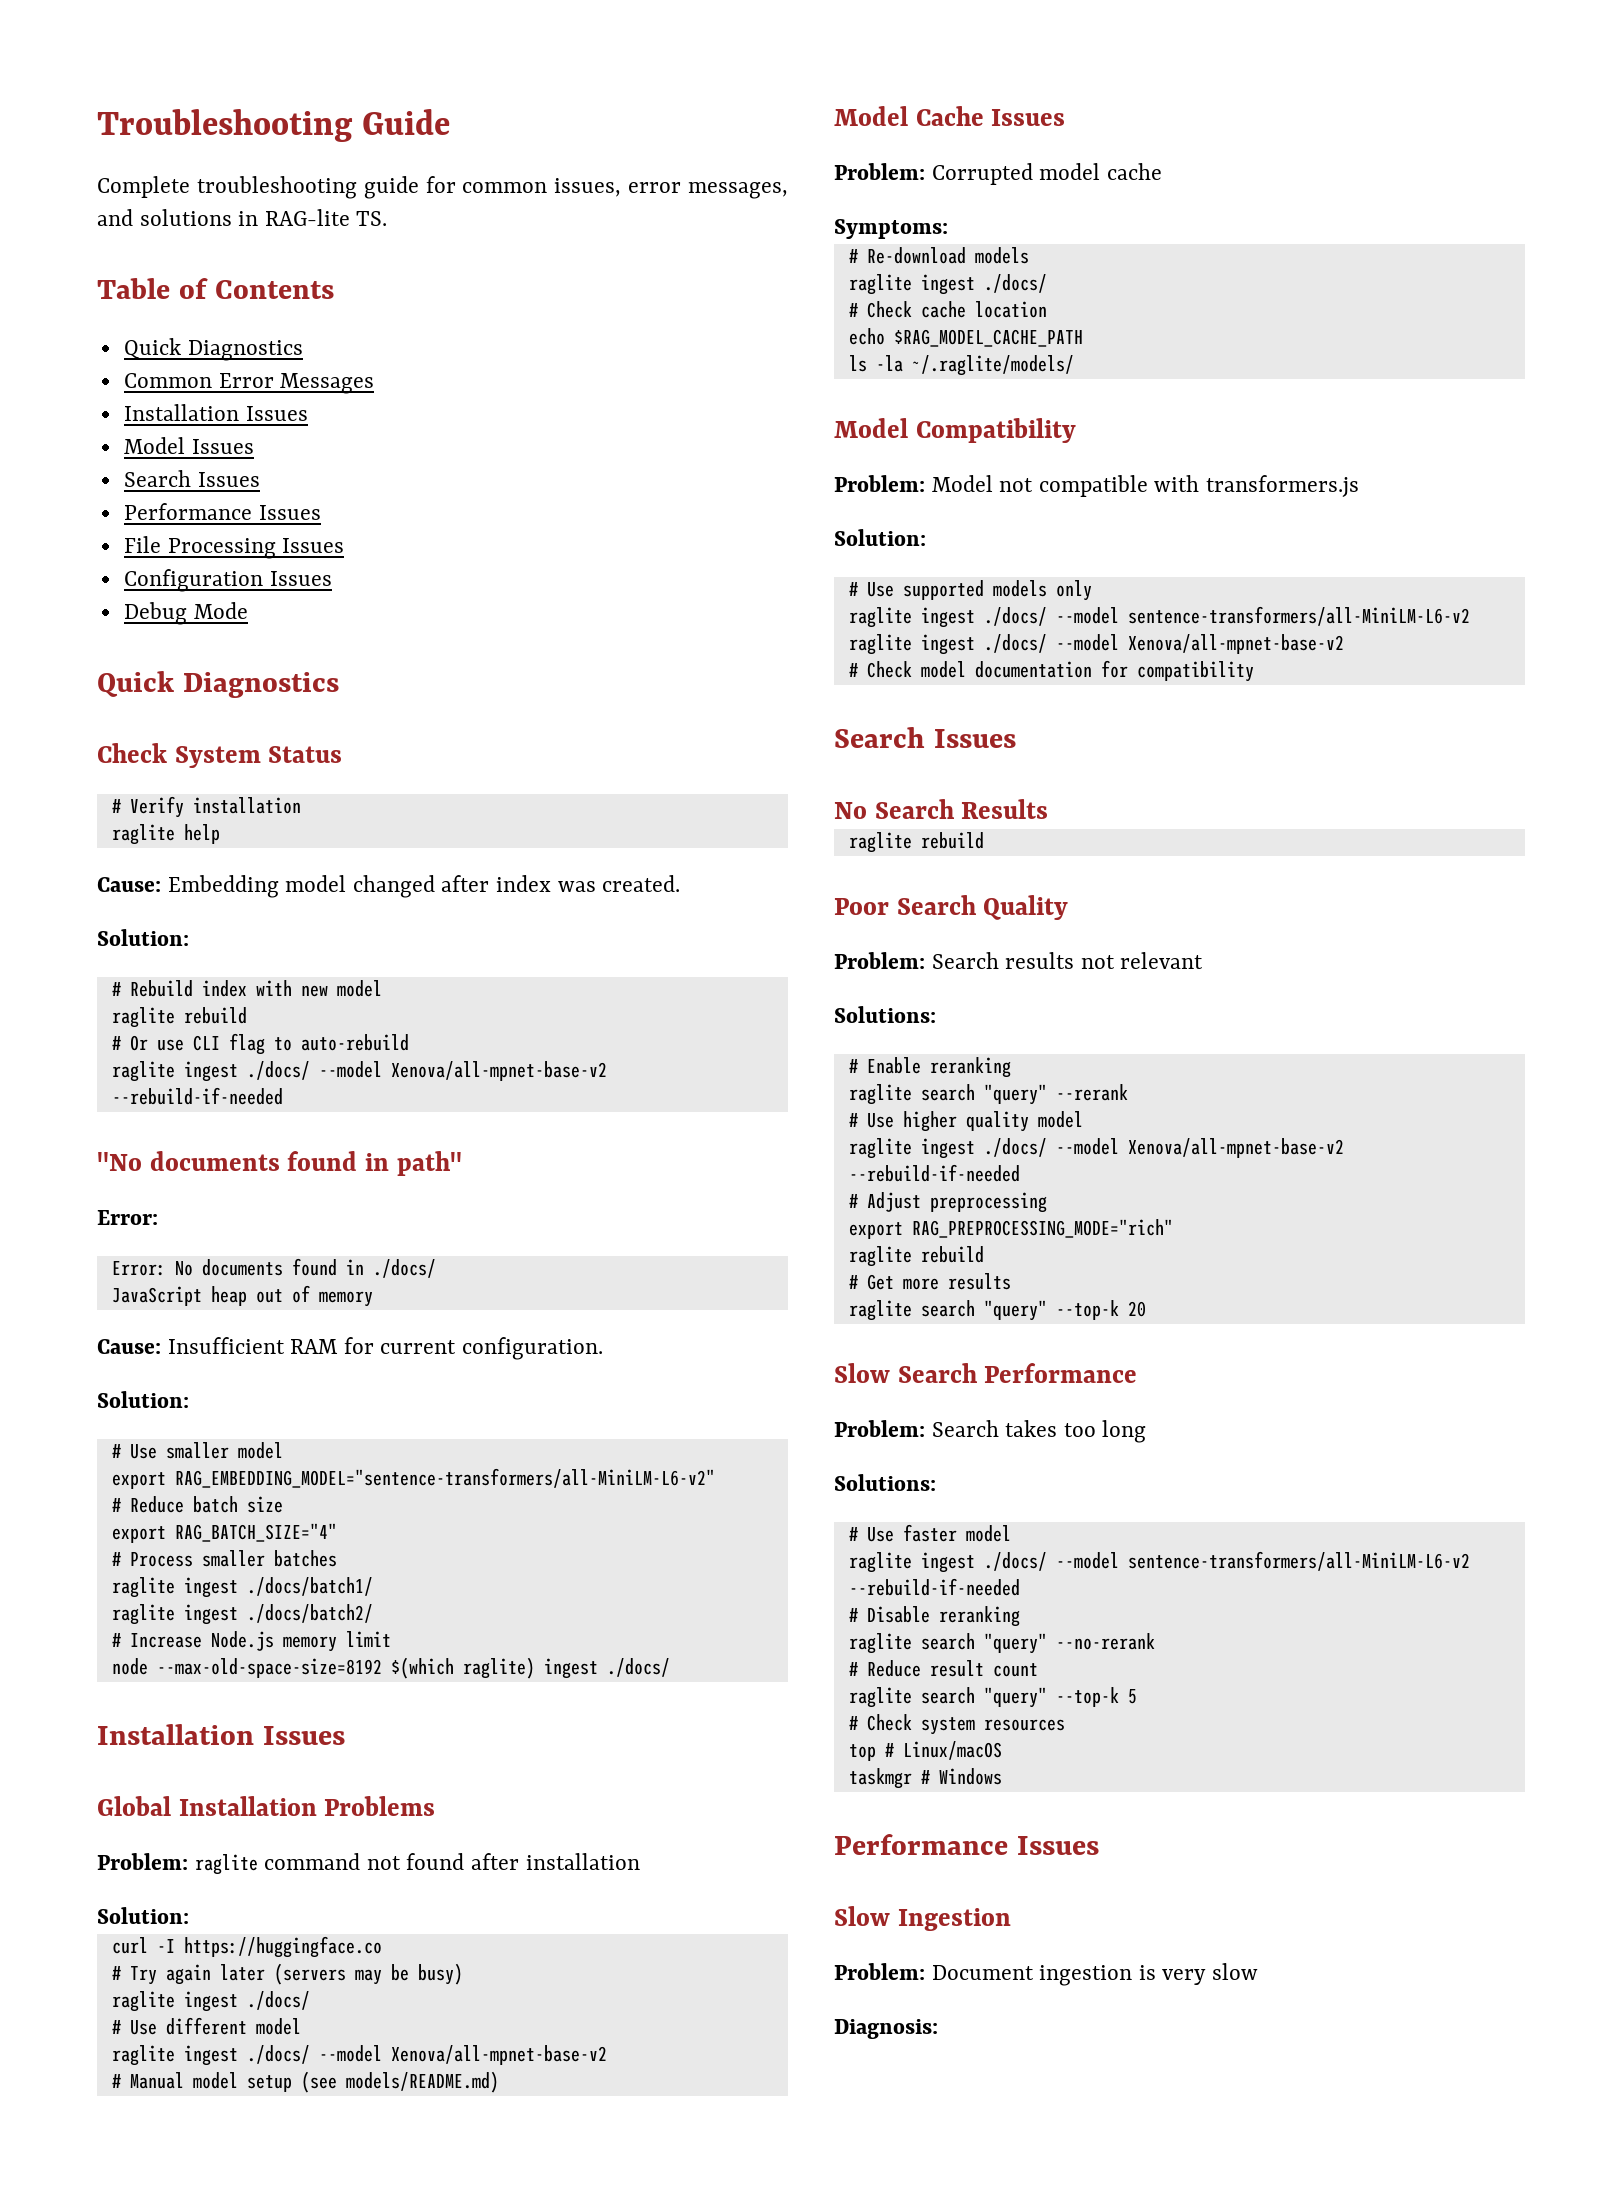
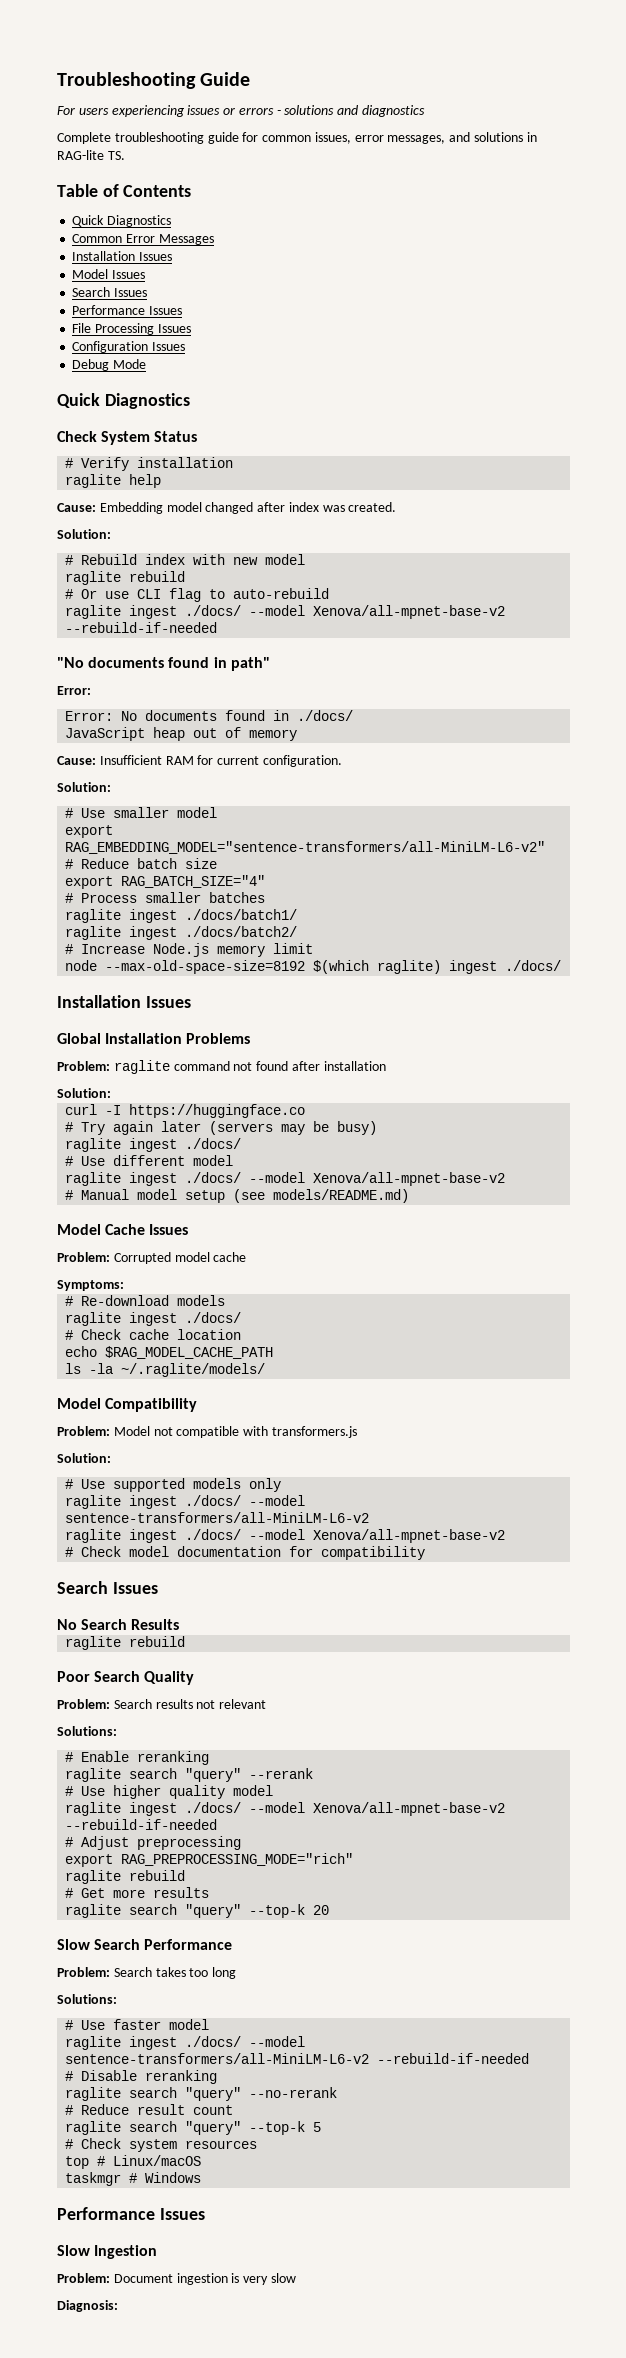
(451, 122) none -> [57,105,426,117] // For users experiencing issues or errors - solutions and diagnostics

